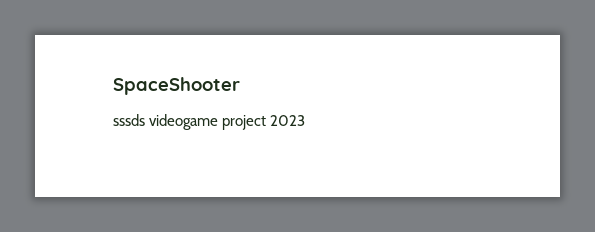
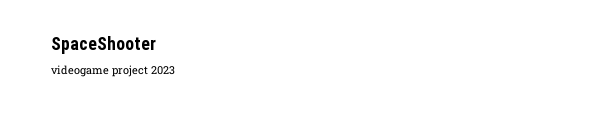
[113,114,145,126] sssds -> (156, 45) none

